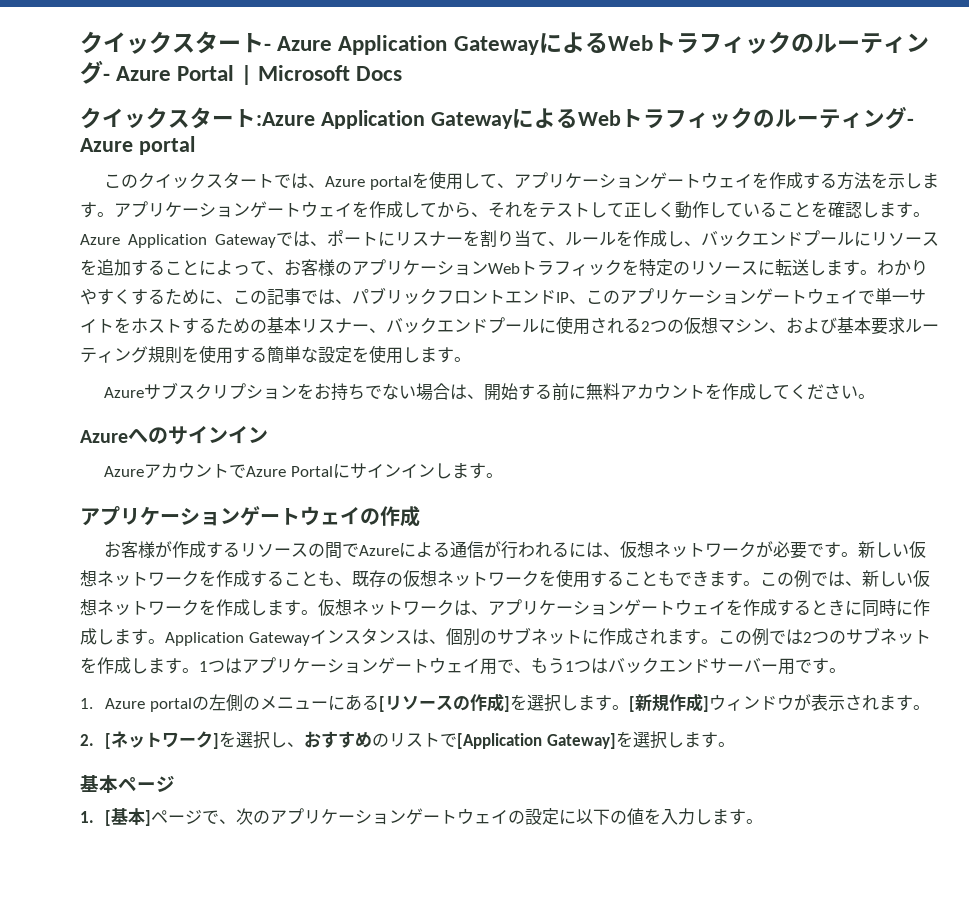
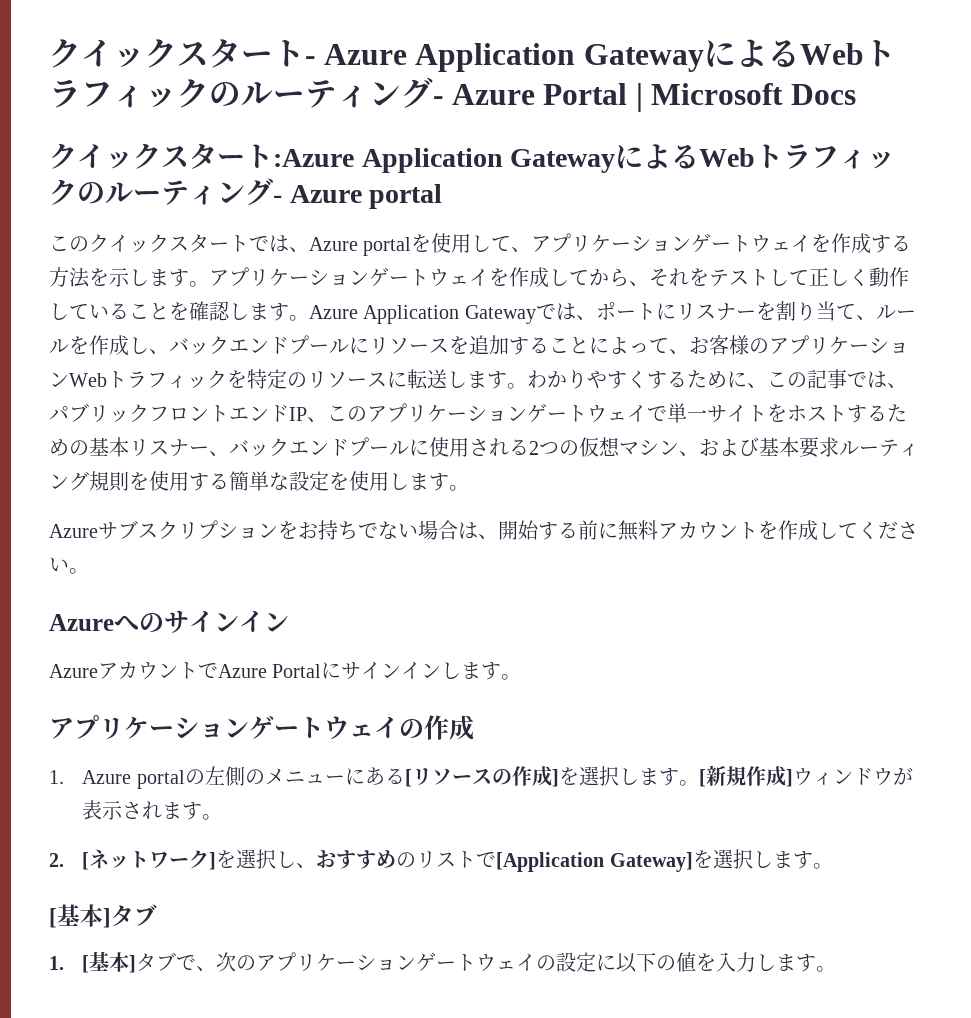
[104,541,927,559] [80,569,930,588] [80,599,930,617] [80,627,931,646] [80,657,846,675] // お客様が作成するリソースの間でAzureによる通信が行われるには、仮想ネットワークが必要です。新しい仮想ネットワークを作成することも、既存の仮想ネットワークを使用することもできます。この例では、新しい仮想ネットワークを作成します。仮想ネットワークは、アプリケーションゲートウェイを作成するときに同時に作成します。Application Gatewayインスタンスは、個別のサブネットに作成されます。この例では2つのサブネットを作成します。1つはアプリケーションゲートウェイ用で、もう1つはバックエンドサーバー用です。 -> (474, 727) none
[80,774,175,793] 基本ページ -> [49,904,157,928] [基本]タブ
[151,809,203,824] ページ -> [136,952,177,971] タブ

